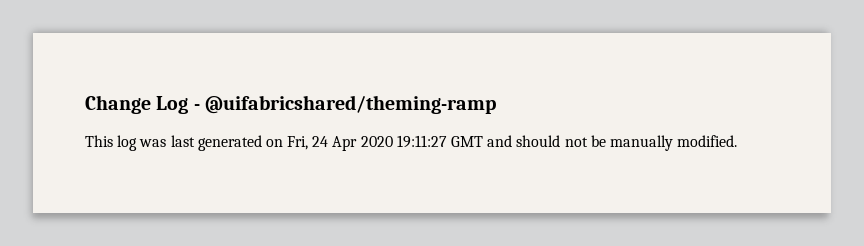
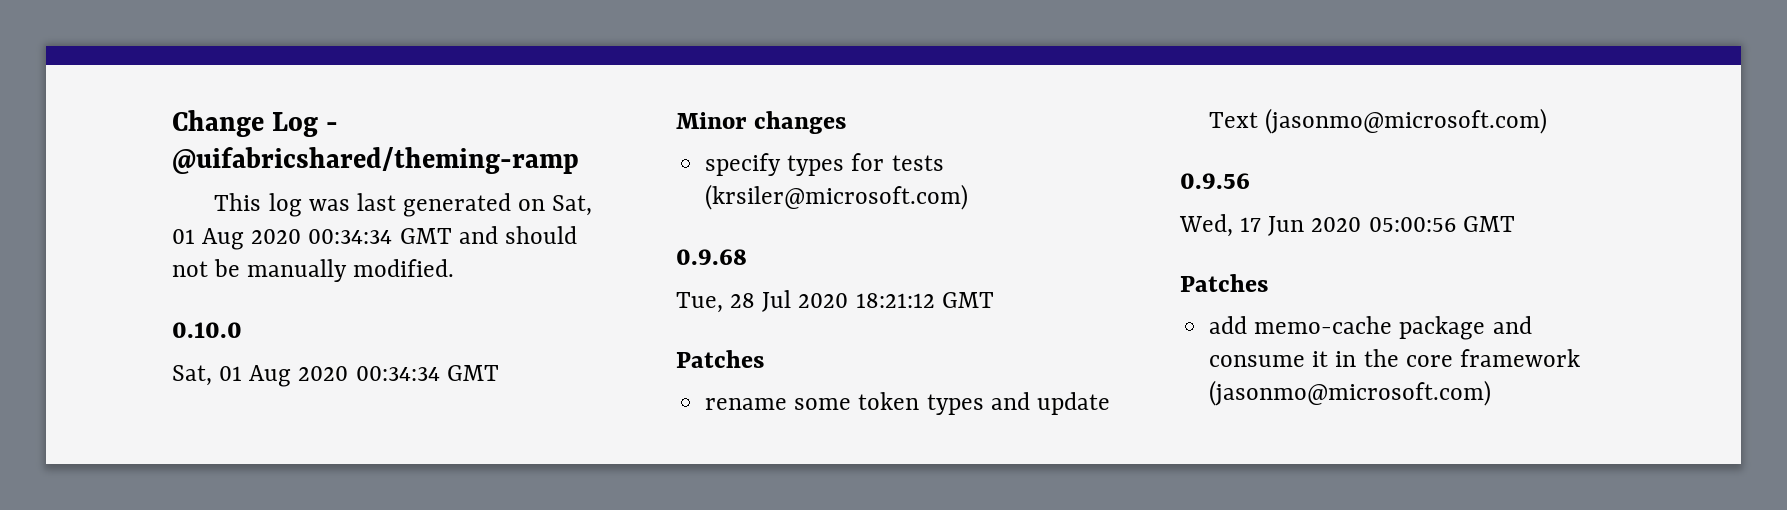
[287,135,447,151] Fri, 24 Apr 2020 19:11:27 -> [552,195,593,216] [172,228,393,250] Sat, 01 Aug 2020 00:34:34
(738, 141) none -> [172,322,242,338] [172,365,499,387] [676,111,846,134] [705,153,944,176] [705,184,969,210] [676,249,747,265] [676,290,994,313] [676,350,764,368] [705,392,1110,415] [1209,108,1548,134] [1180,173,1250,189] [1179,214,1515,237] [1180,274,1268,292] [1209,316,1532,340] [1209,349,1580,367] [1209,380,1492,406] // 0.10.0 // Sat, 01 Aug 2020 00:34:34 GMT // Minor changes // specify types for tests (krsiler@microsoft.com) // 0.9.68 // Tue, 28 Jul 2020 18:21:12 GMT // Patches // rename some token types and update Text (jasonmo@microsoft.com) // 0.9.56 // Wed, 17 Jun 2020 05:00:56 GMT // Patches // add memo-cache package and consume it in the core framework (jasonmo@microsoft.com)

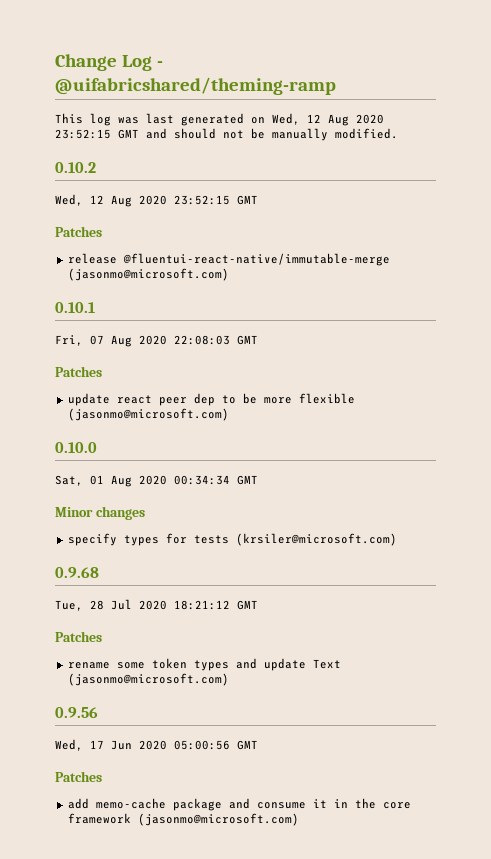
[552,195,593,216] [172,228,393,250] Sat, 01 Aug 2020 00:34:34 -> [272,113,384,126] [55,129,111,139] Wed, 12 Aug 2020 23:52:15
(455, 268) none -> [55,162,96,173] [55,194,258,207] [55,226,102,237] [67,253,390,266] [67,268,229,281] [55,302,95,313] [55,335,258,347] [55,366,102,377] [67,393,355,406] [67,408,229,421] // 0.10.2 // Wed, 12 Aug 2020 23:52:15 GMT // Patches // release @fluentui-react-native/immutable-merge (jasonmo@microsoft.com) // 0.10.1 // Fri, 07 Aug 2020 22:08:03 GMT // Patches // update react peer dep to be more flexible (jasonmo@microsoft.com)

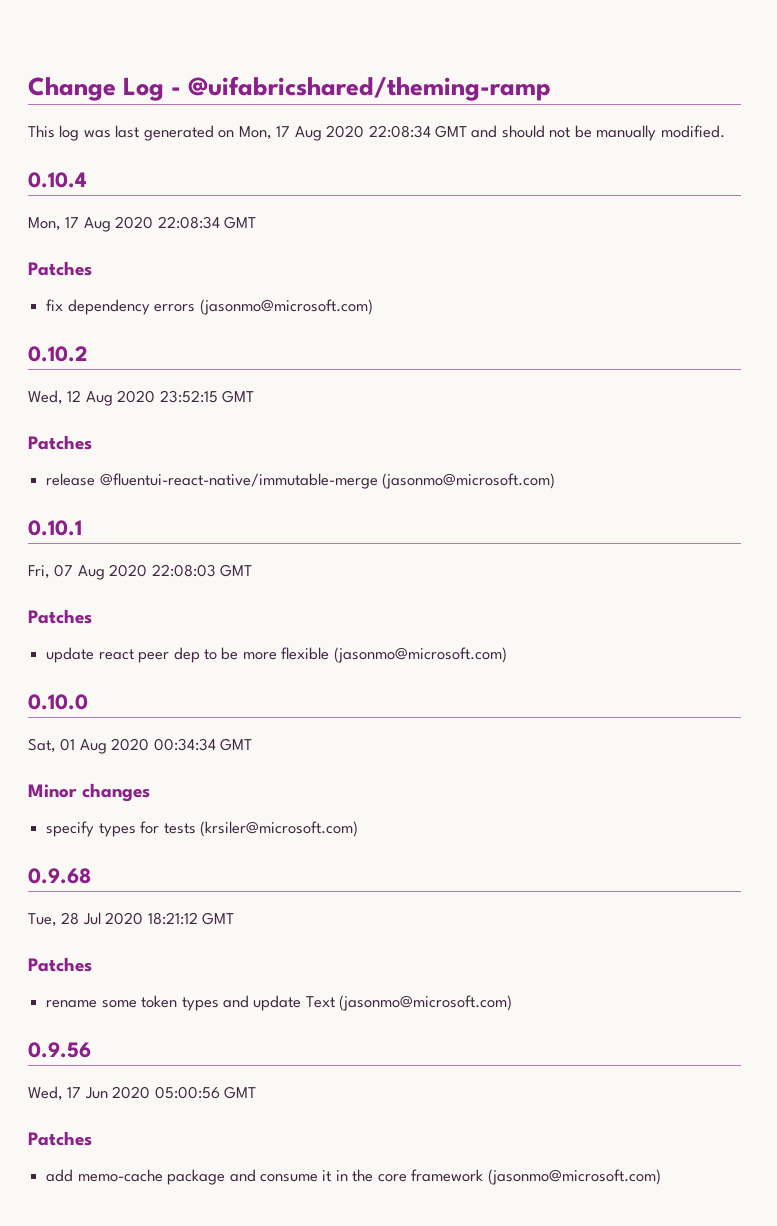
[272,113,384,126] [55,129,111,139] Wed, 12 Aug 2020 23:52:15 -> [238,125,431,141] Mon, 17 Aug 2020 22:08:34
(398, 133) none -> [28,172,87,188] [28,216,257,232] [28,261,92,276] [46,299,373,315] // 0.10.4 // Mon, 17 Aug 2020 22:08:34 GMT // Patches // fix dependency errors (jasonmo@microsoft.com)

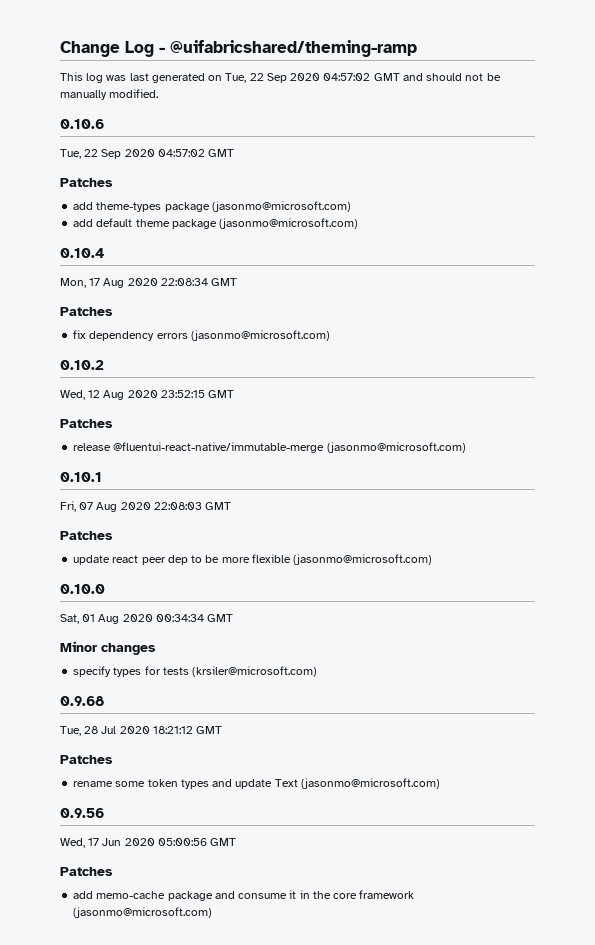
[238,125,431,141] Mon, 17 Aug 2020 22:08:34 -> [225,73,371,83] Tue, 22 Sep 2020 04:57:02
(725, 131) none -> [60,119,104,129] [60,149,235,159] [60,178,113,187] [73,201,351,212] [73,218,359,229] // 0.10.6 // Tue, 22 Sep 2020 04:57:02 GMT // Patches // add theme-types package (jasonmo@microsoft.com) // add default theme package (jasonmo@microsoft.com)

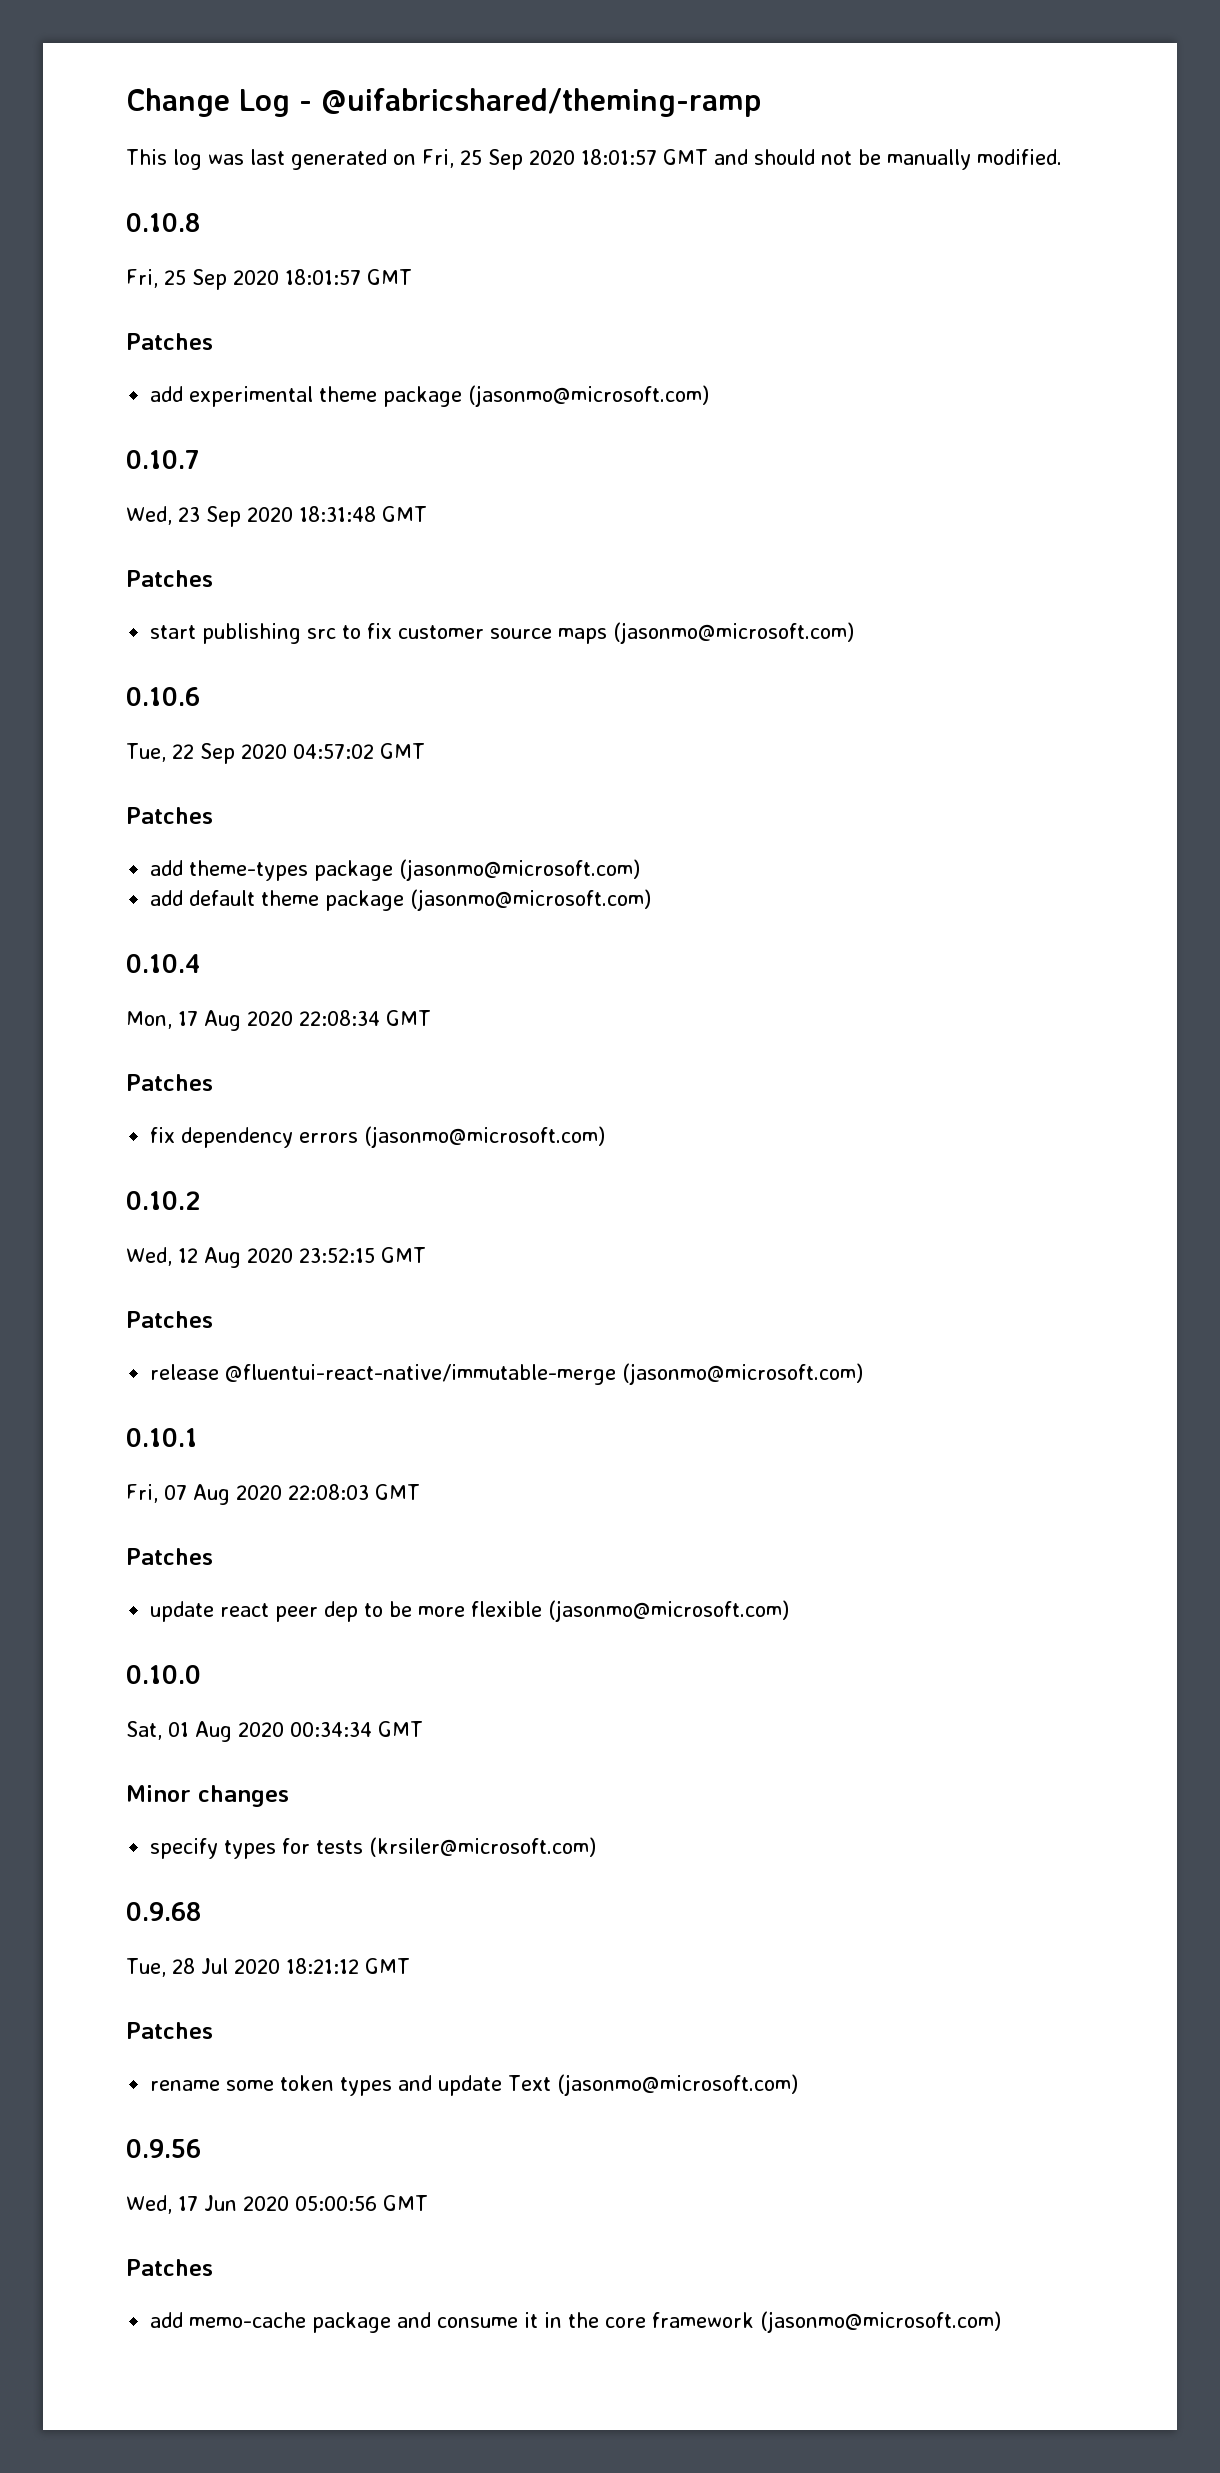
[225,73,371,83] Tue, 22 Sep 2020 04:57:02 -> [422,149,657,170] Fri, 25 Sep 2020 18:01:57
(159, 93) none -> [126,213,200,232] [126,269,412,290] [126,333,213,350] [150,385,710,407] [126,450,199,469] [126,506,427,527] [126,570,213,587] [150,622,855,644] // 0.10.8 // Fri, 25 Sep 2020 18:01:57 GMT // Patches // add experimental theme package (jasonmo@microsoft.com) // 0.10.7 // Wed, 23 Sep 2020 18:31:48 GMT // Patches // start publishing src to fix customer source maps (jasonmo@microsoft.com)

